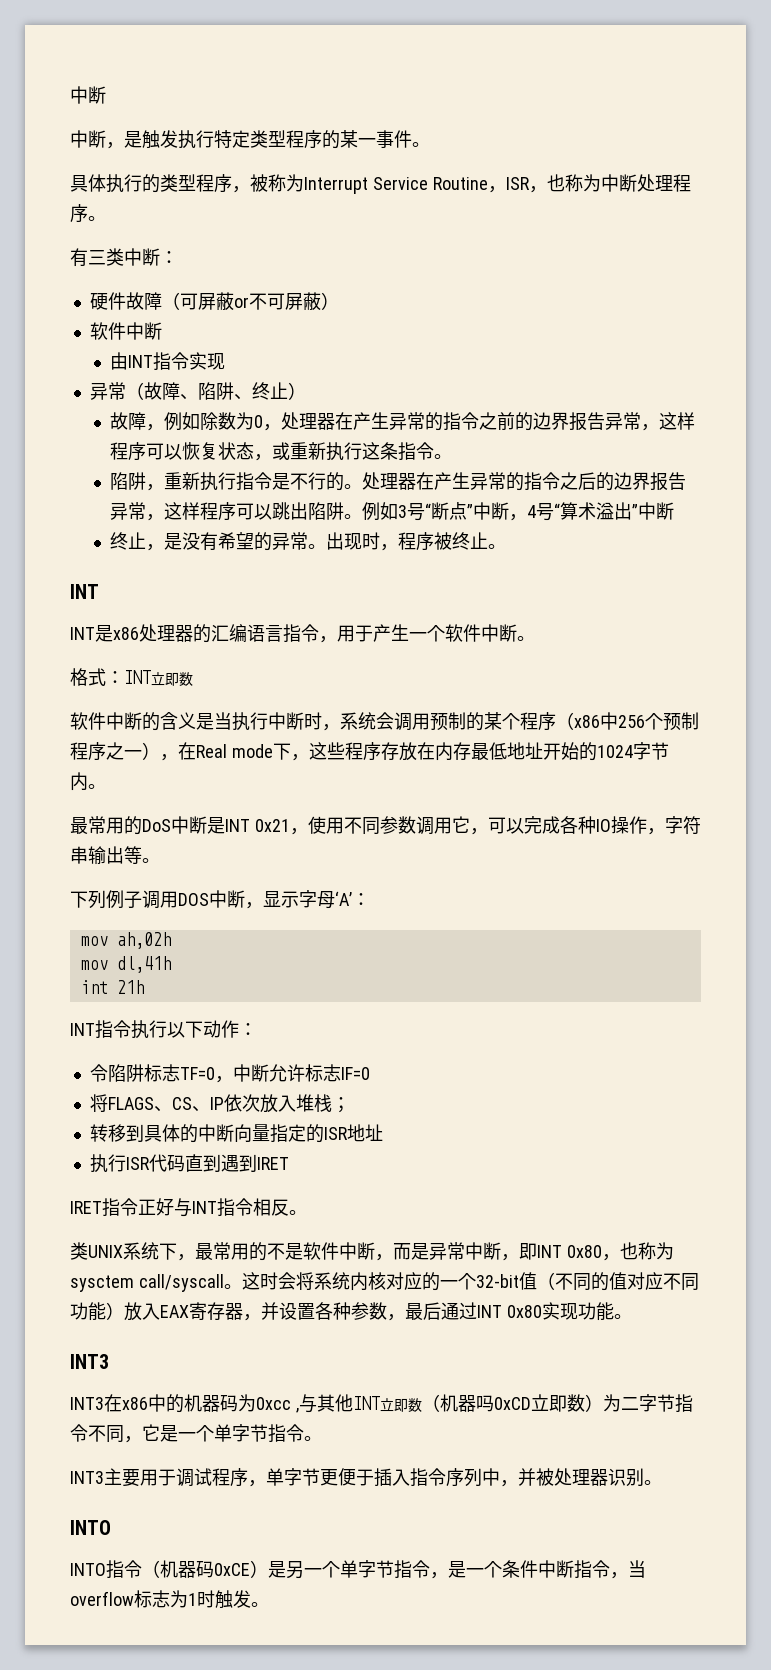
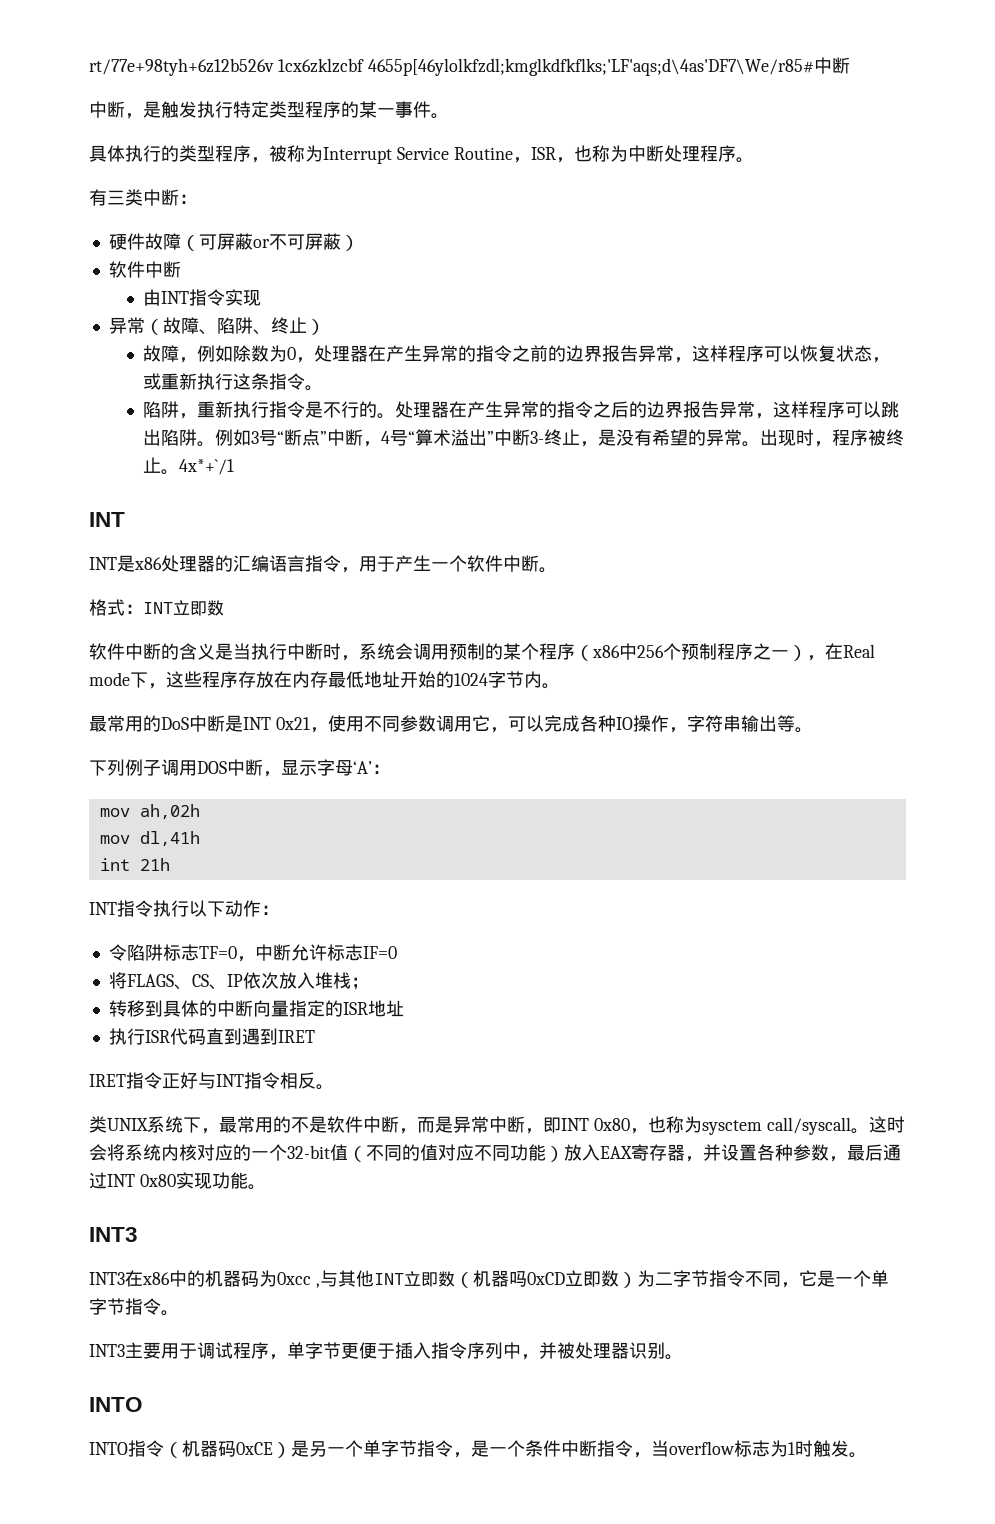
(70, 95) none -> [89,58,814,76] rt/77e+98tyh+6z12b526v 1cx6zklzcbf 4655p[46ylolkfzdl;kmglkdfkflks;'LF'aqs;d\4as'DF7\We/r85#
(674, 511) // -> [530,431,545,444] 3-
(506, 546) none -> [179,459,235,475] 4x*+`/1

